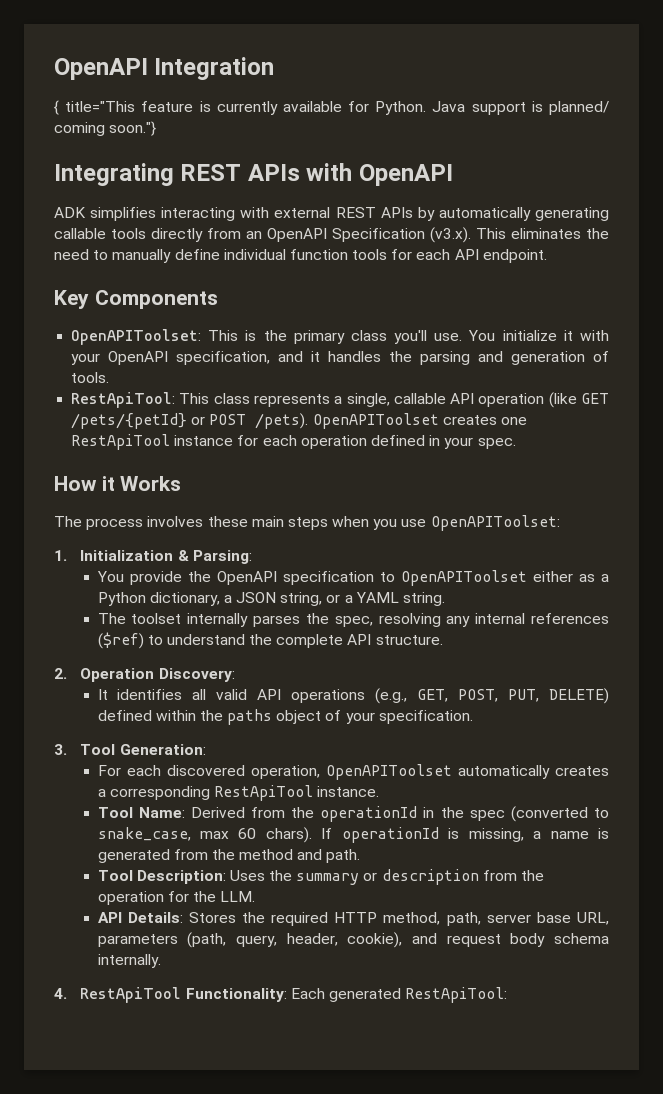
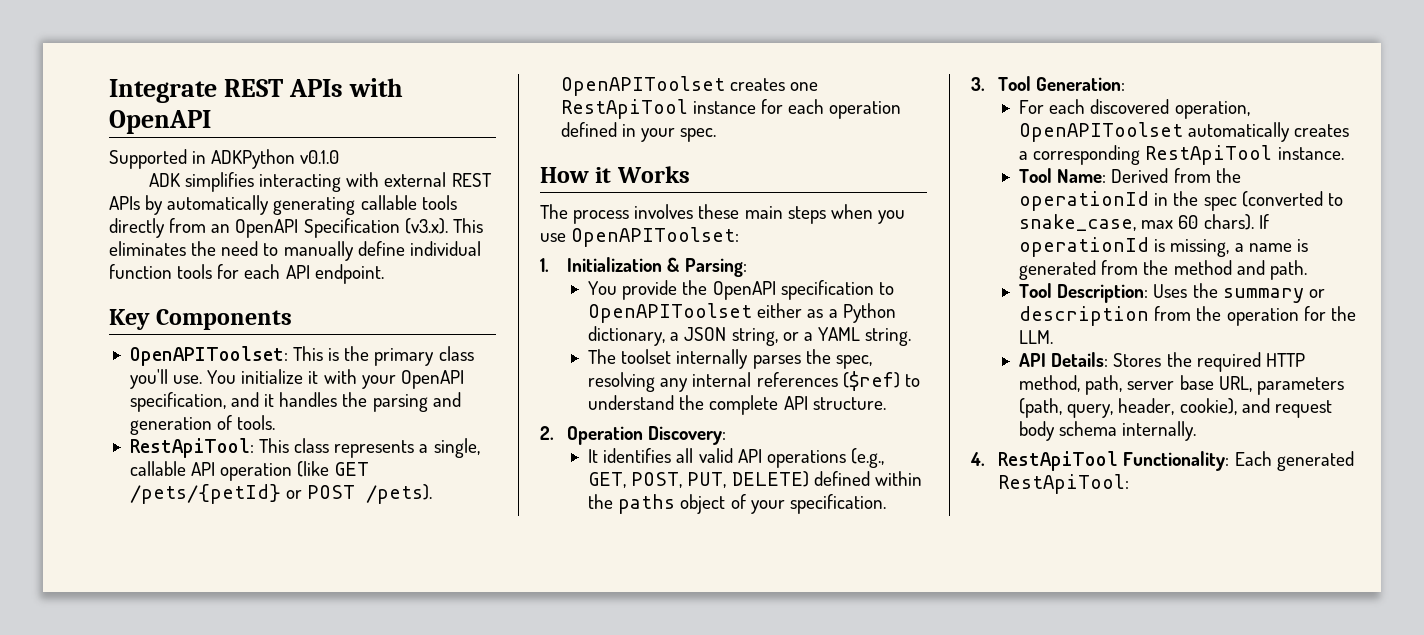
[54,57,275,80] [54,100,609,115] [54,121,157,136] [54,163,174,186] OpenAPI Integration // { title="This feature is currently available for Python. Java support is planned/ coming soon."} // Integrating -> [109,79,217,103] Integrate
(453, 175) none -> [109,149,340,169] // Supported in ADKPython v0.1.0

